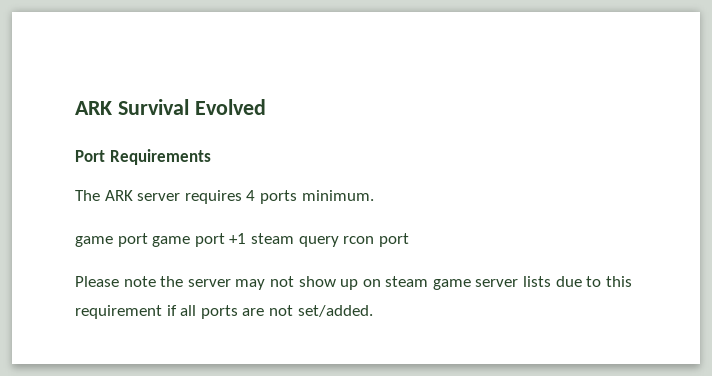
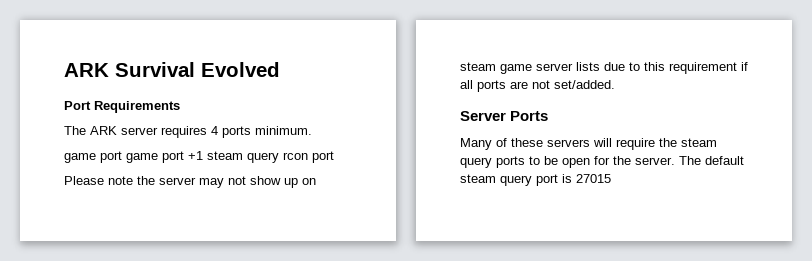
(373, 311) none -> [460,111,549,121] [460,138,717,150] [460,156,744,168] [460,174,611,186] // Server Ports // Many of these servers will require the steam query ports to be open for the server. The default steam query port is 27015

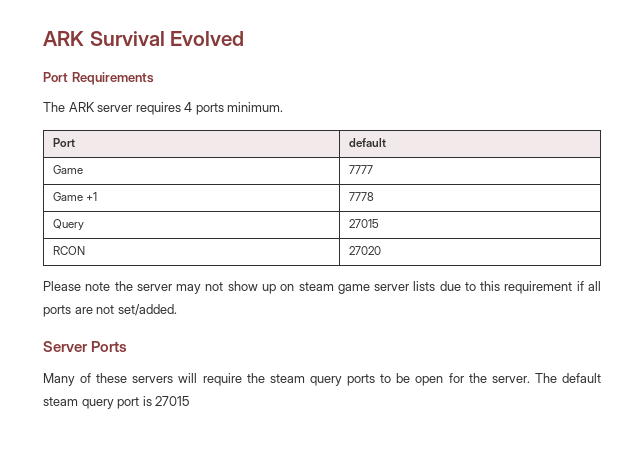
[64,151,334,163] // game port game port +1 steam query rcon port -> [53,138,76,147] [349,138,387,147] [53,165,84,174] [349,165,374,174] [53,192,98,201] [349,192,375,201] [53,219,85,230] [349,219,380,228] [53,246,86,255] [349,246,382,255] // Port | default // Game | 7777 // Game +1 | 7778 // Query | 27015 // RCON | 27020

